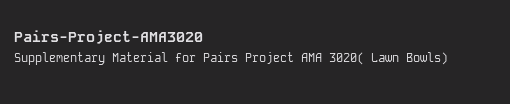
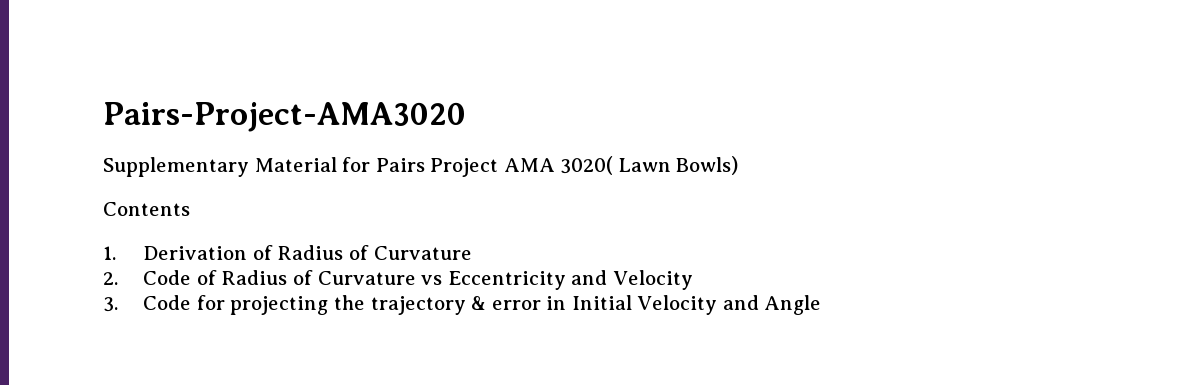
(448, 58) none -> [103,202,190,216] [103,245,472,260] [103,270,693,290] [103,295,822,315] // Contents // 1. Derivation of Radius of Curvature // 2. Code of Radius of Curvature vs Eccentricity and Velocity // 3. Code for projecting the trajectory & error in Initial Velocity and Angle

